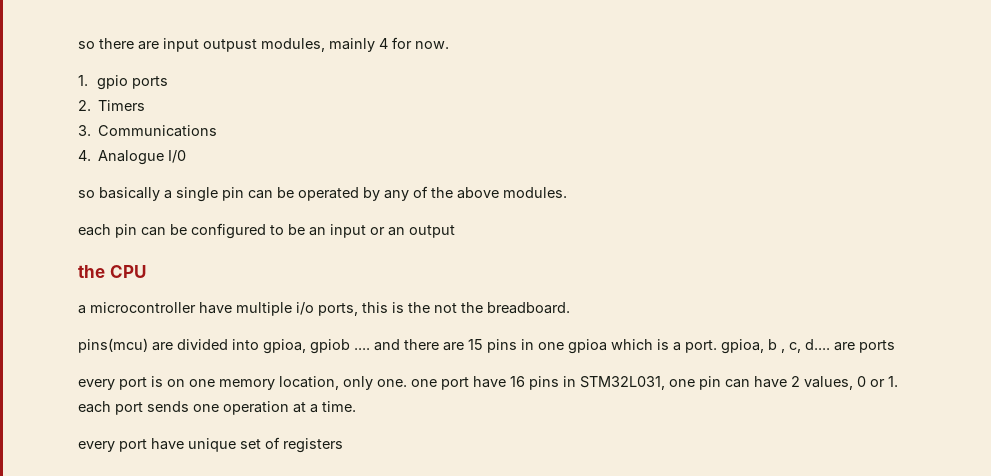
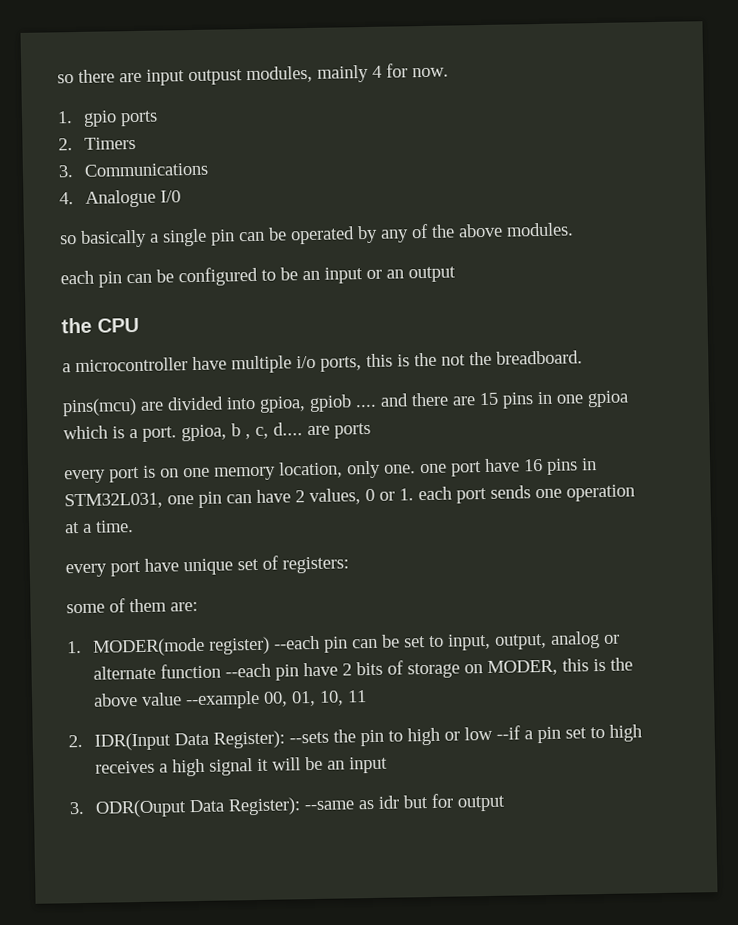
[283,438,343,453] registers -> [282,556,349,574] [66,598,198,614] [67,631,621,657] [93,657,634,681] [93,690,368,710] [68,724,643,751] [95,756,389,777] [69,793,507,818] registers: // some of them are: // 1. MODER(mode register) --each pin can be set to input, output, analog or alternate function --each pin have 2 bits of storage on MODER, this is the above value --example 00, 01, 10, 11 // 2. IDR(Input Data Register): --sets the pin to high or low --if a pin set to high receives a high signal it will be an input // 3. ODR(Ouput Data Register): --same as idr but for output

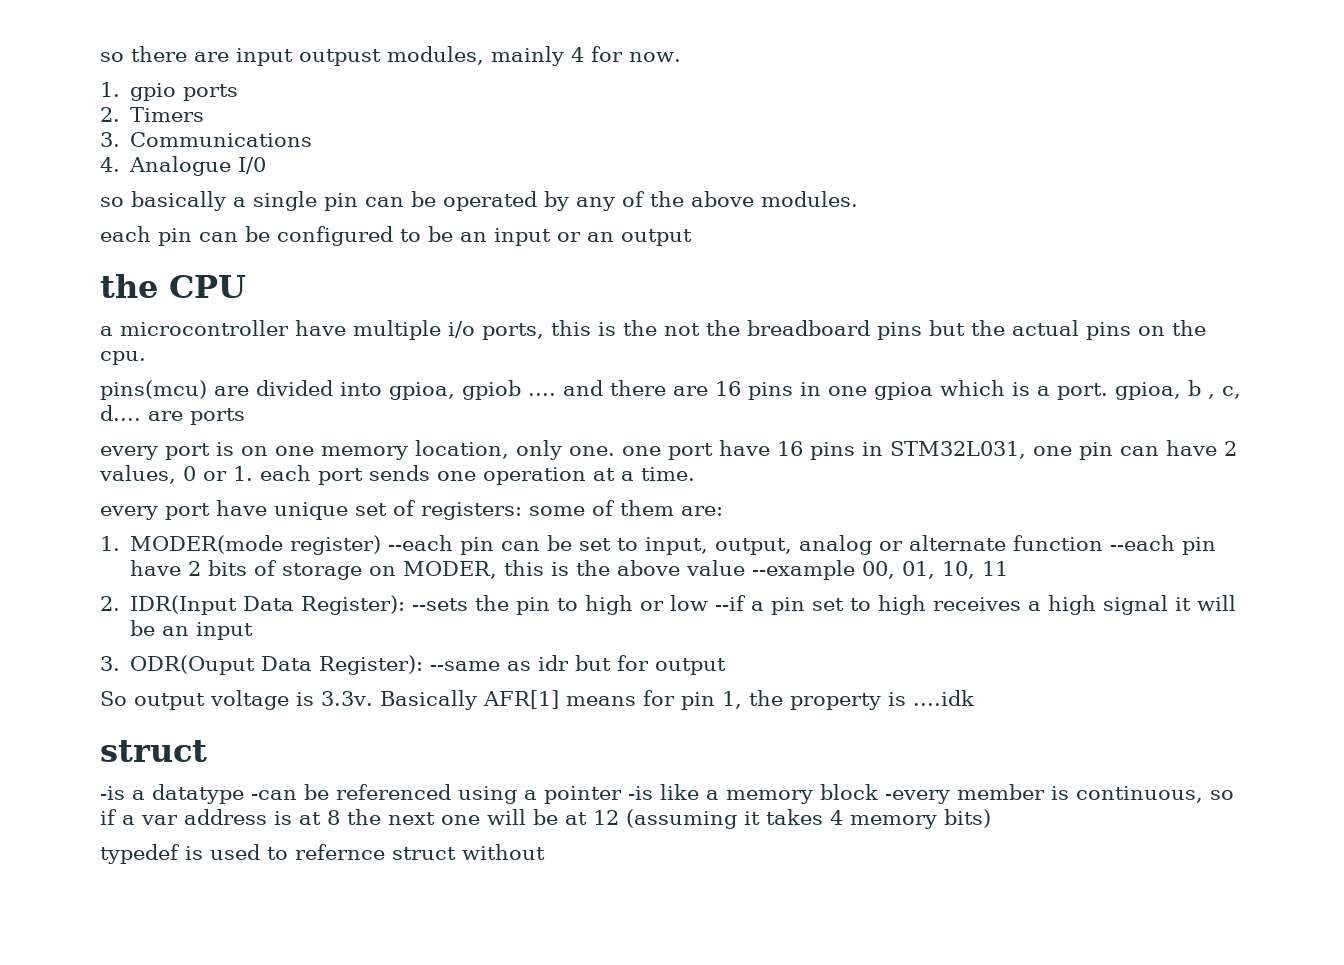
[496,350,583,365] breadboard. -> [747,320,1206,340] [100,351,146,365] breadboard pins but the actual pins on the cpu.
[479,392,499,406] 15 -> [715,381,741,396] 16
(349, 565) // -> (522, 511) none
(507, 803) none -> [100,690,974,710] [100,740,207,762] [100,784,1234,804] [100,809,991,829] [100,844,545,864] // So output voltage is 3.3v. Basically AFR[1] means for pin 1, the property is ....idk // struct // -is a datatype -can be referenced using a pointer -is like a memory block -every member is continuous, so if a var address is at 8 the next one will be at 12 (assuming it takes 4 memory bits) // typedef is used to refernce struct without

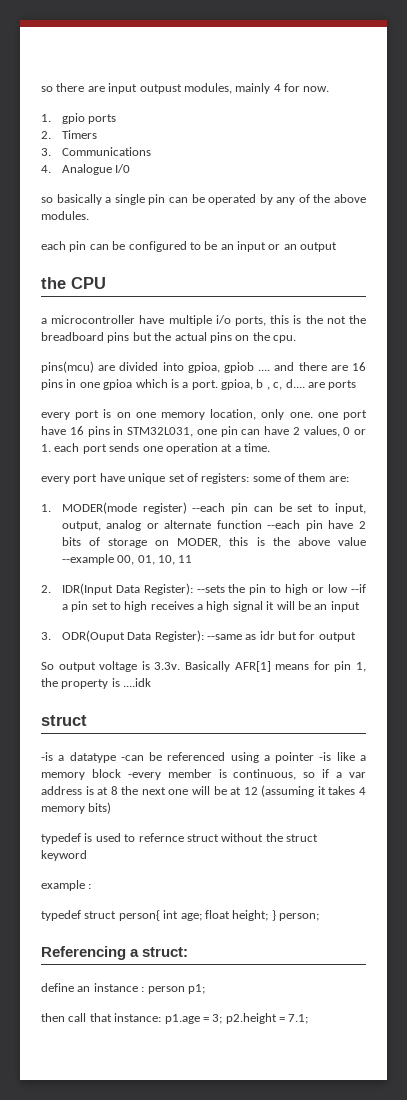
(545, 852) none -> [265,833,318,842] [41,850,87,861] [41,880,92,891] [41,910,319,921] [41,946,189,960] [41,983,205,994] [41,1013,309,1024] the struct keyword // example : // typedef struct person{ int age; float height; } person; // Referencing a struct: // define an instance : person p1; // then call that instance: p1.age = 3; p2.height = 7.1;

